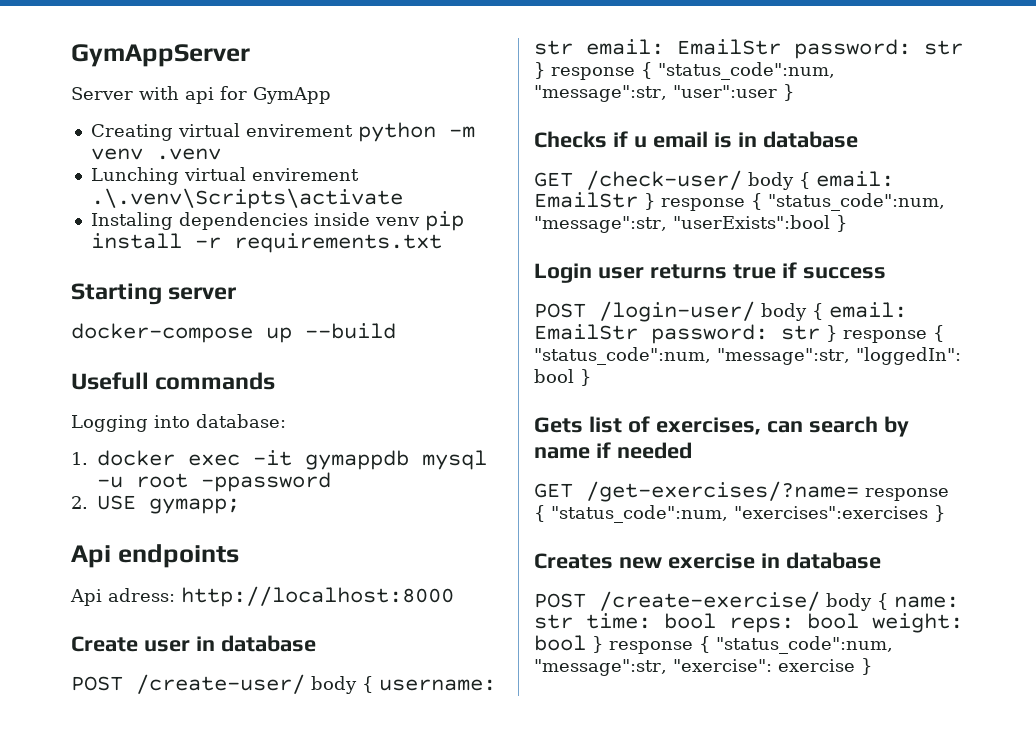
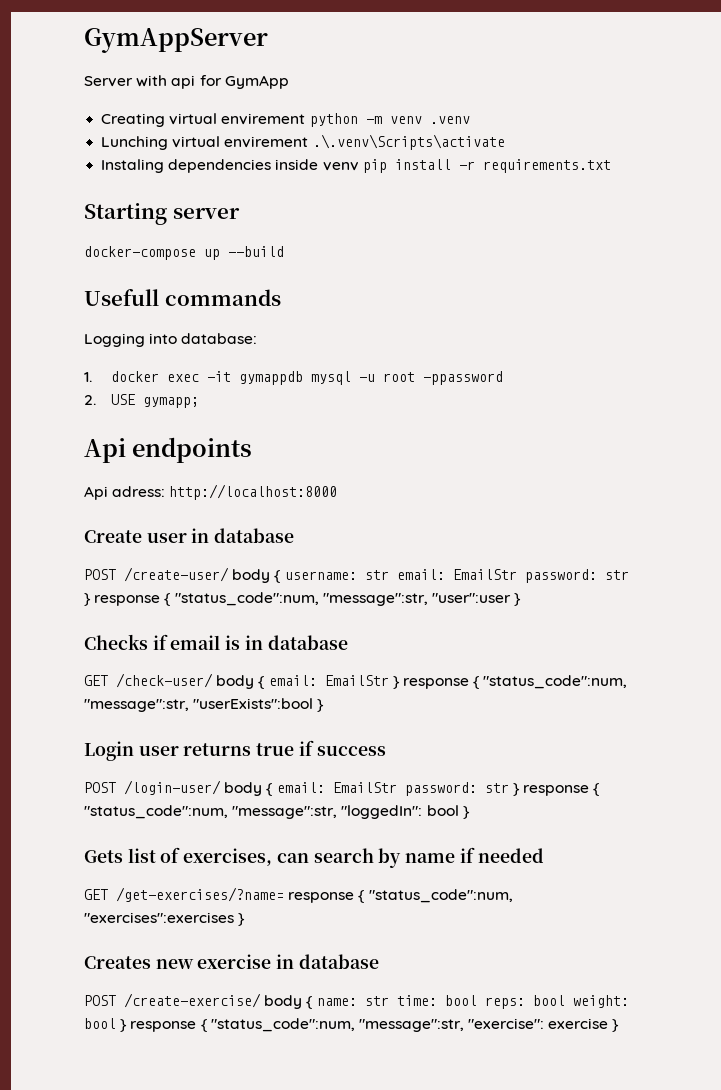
[633,136,647,148] u -> (168, 642) none

